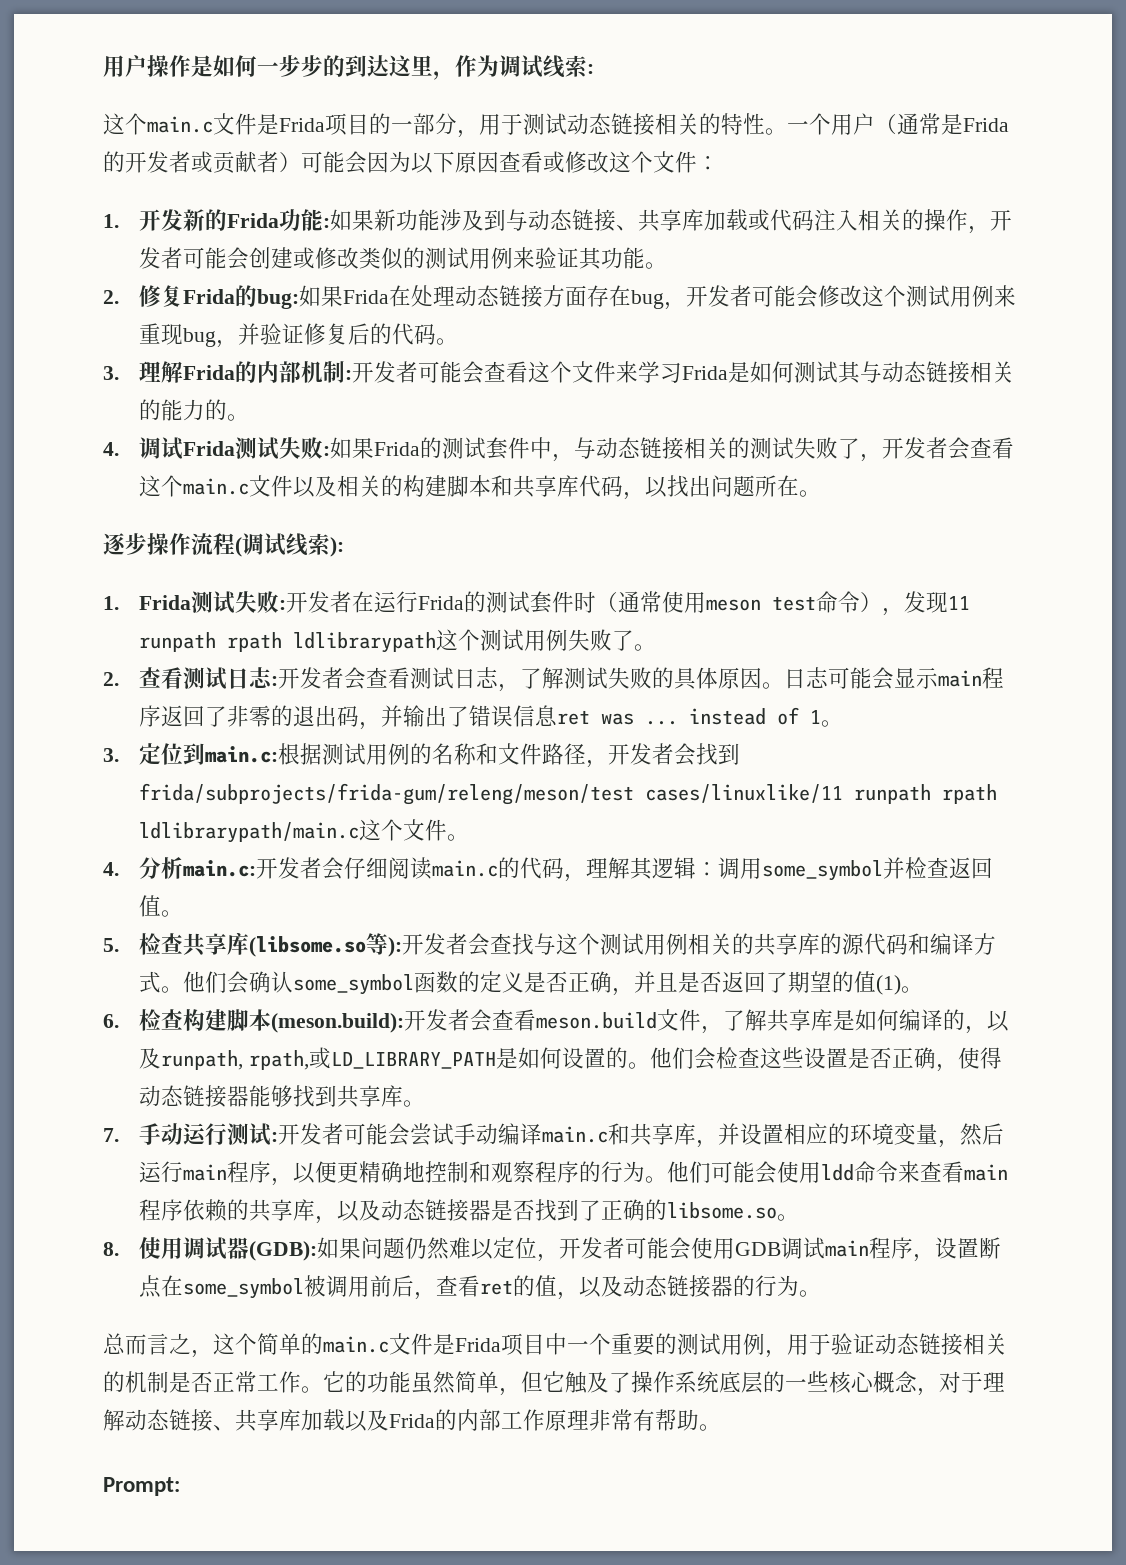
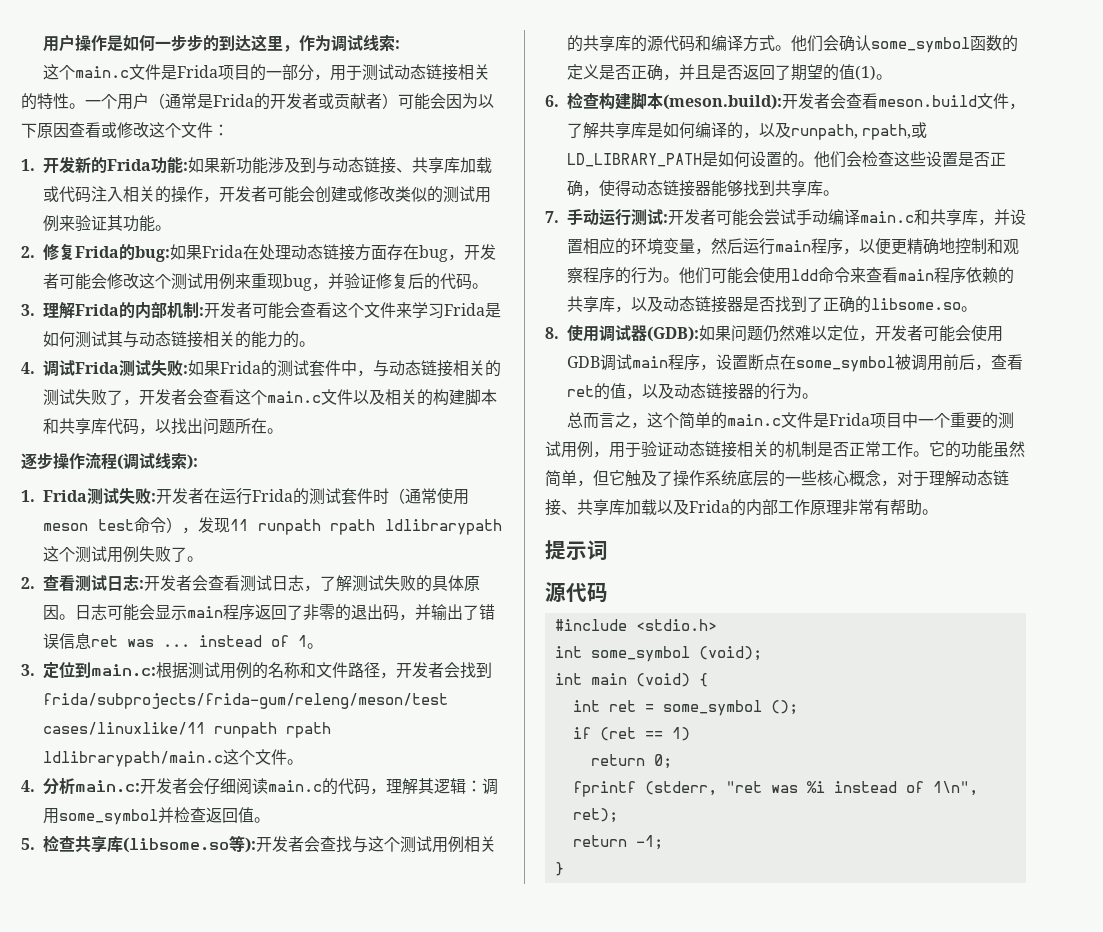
[103,1477,180,1496] Prompt: -> [545,540,608,560] [545,582,608,603] [554,619,717,631] [554,646,762,662] [554,673,708,687] [572,700,798,716] [572,727,690,741] [590,754,672,769] [572,781,978,797] [572,808,618,823] [572,835,663,850] [554,862,564,876] 提示词 // 源代码 // #include <stdio.h> // int some_symbol (void); // int main (void) { // int ret = some_symbol (); // if (ret == 1) // return 0; // fprintf (stderr, "ret was %i instead of 1\n", ret); // return -1; // }

